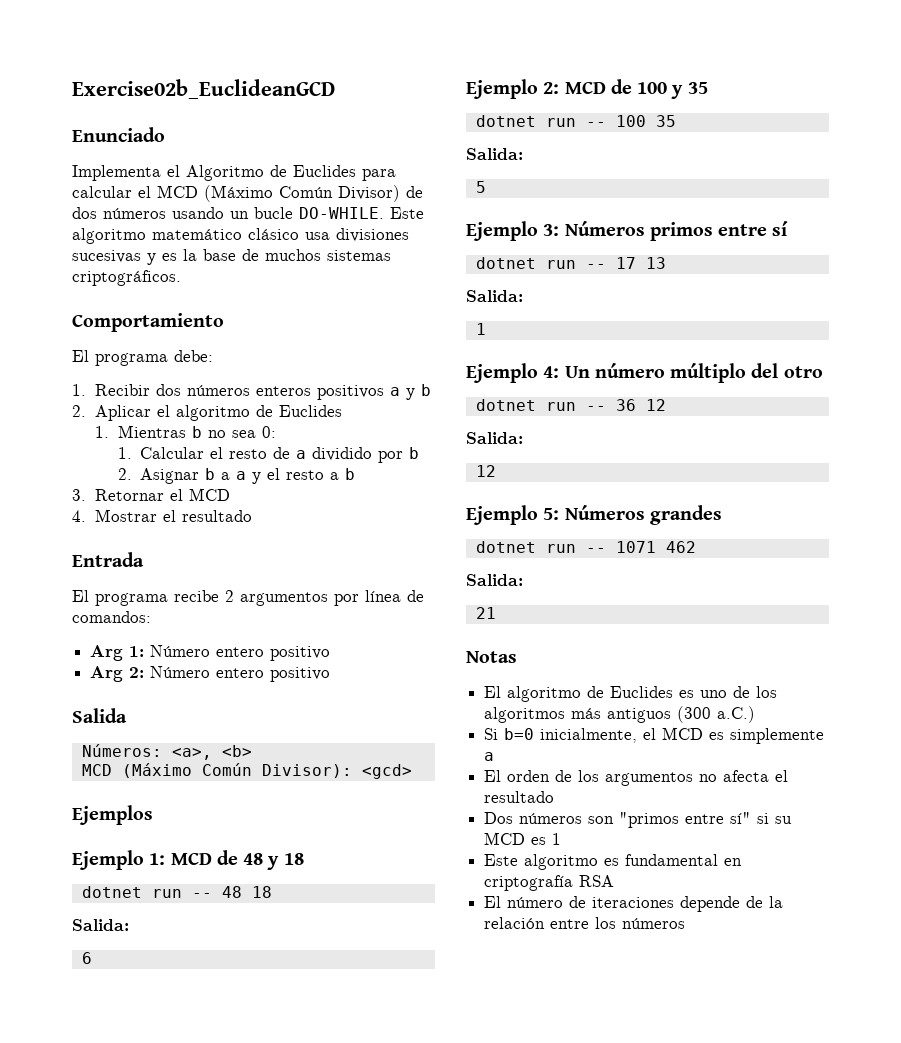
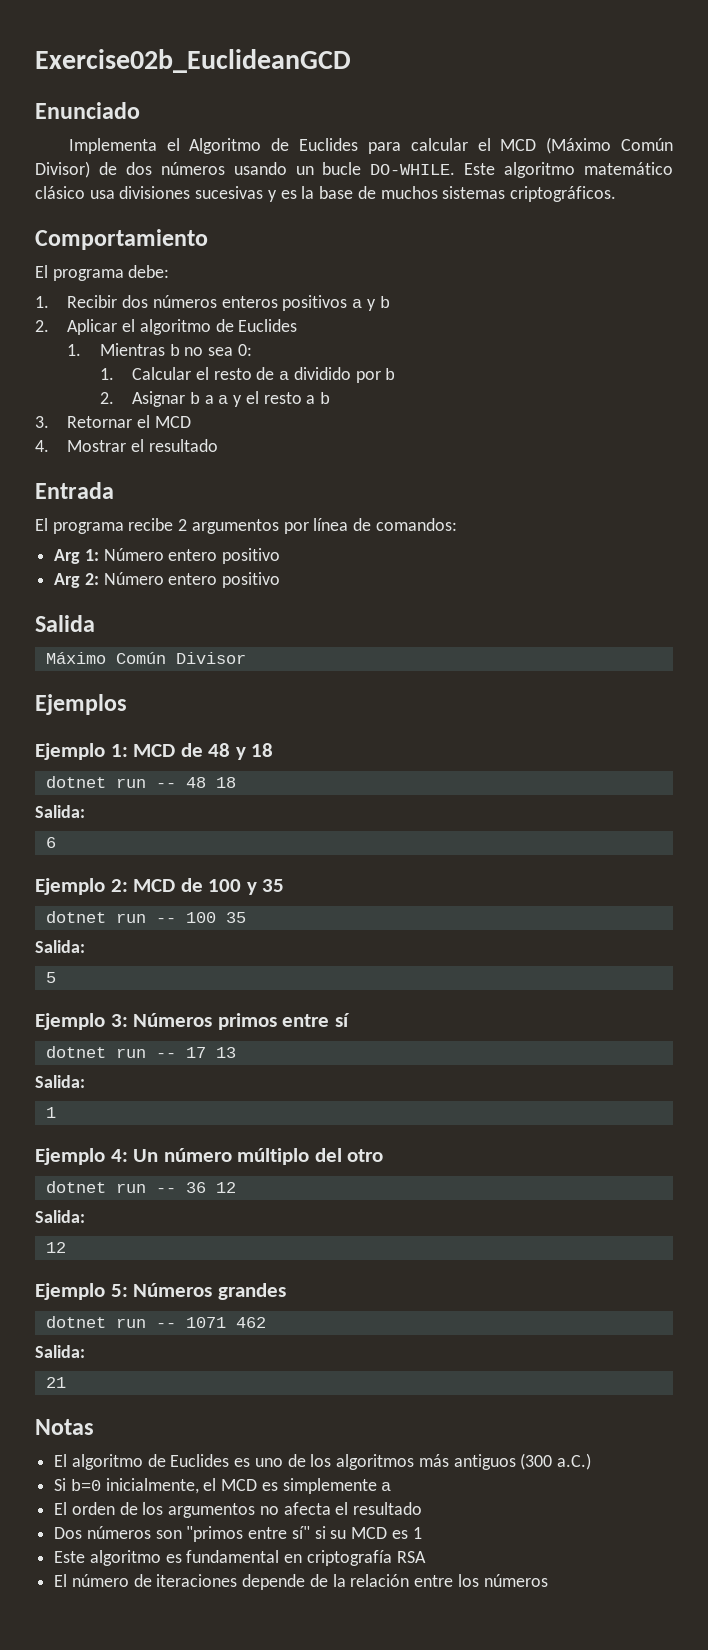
[81,744,252,760] [81,763,412,779] Números: <a>, <b> // MCD (Máximo Común Divisor): <gcd> -> [45,652,246,664] Máximo Común Divisor

